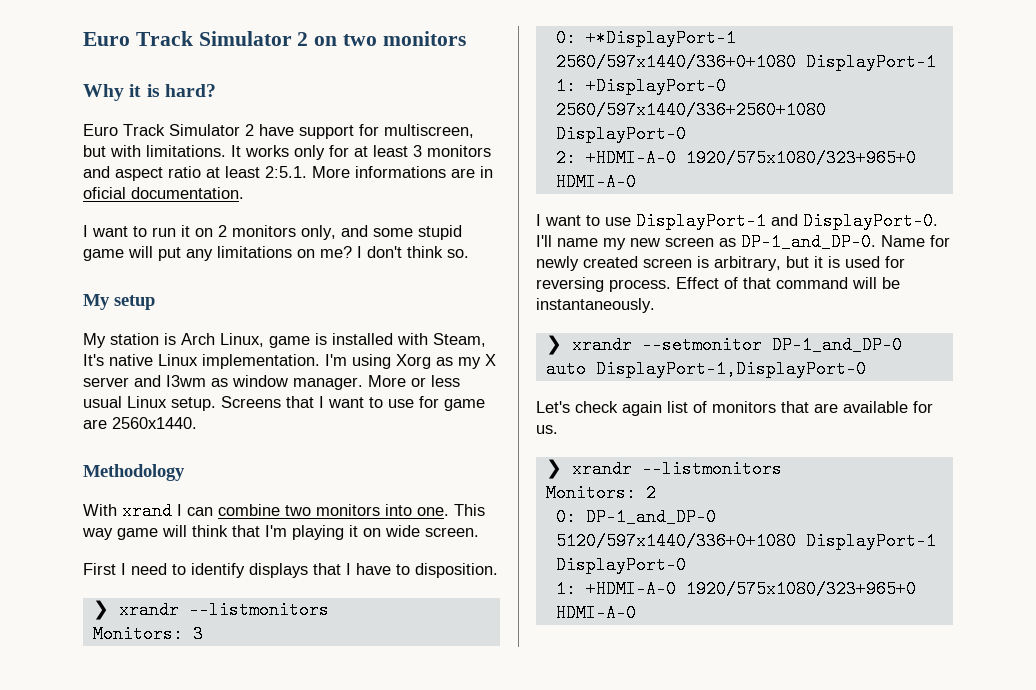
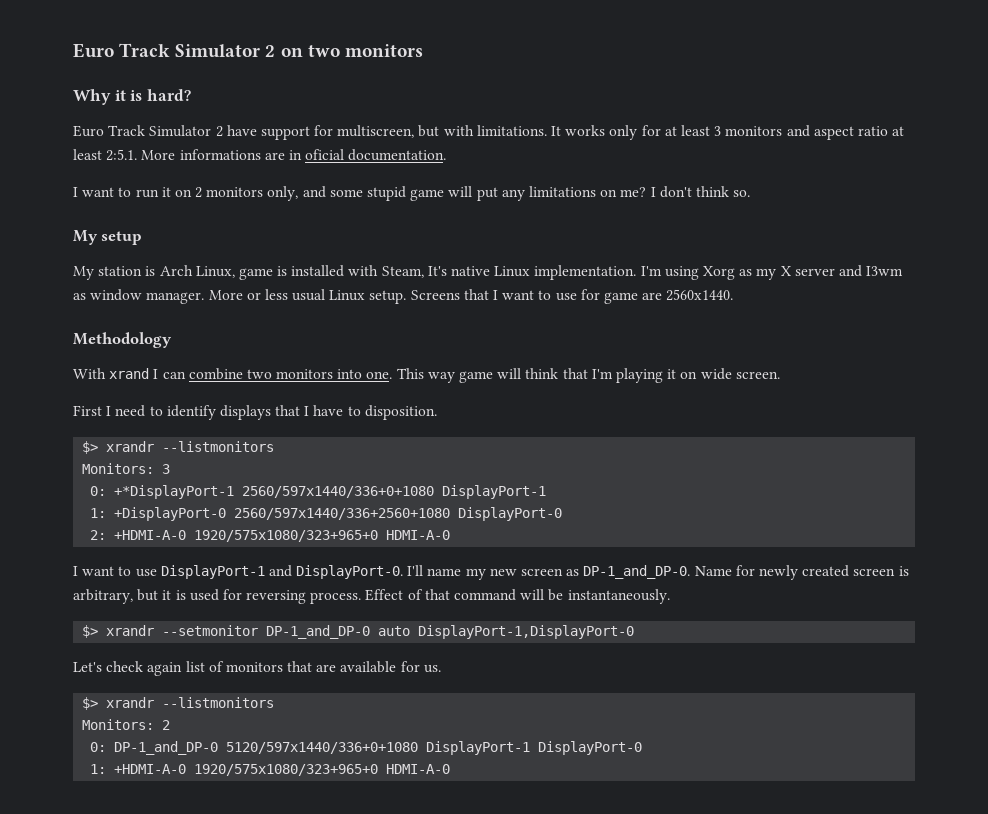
[92,600,109,620] ❯ -> [82,441,99,454] $>
[545,335,562,355] ❯ -> [82,625,99,638] $>
[545,459,562,479] ❯ -> [82,697,99,710] $>

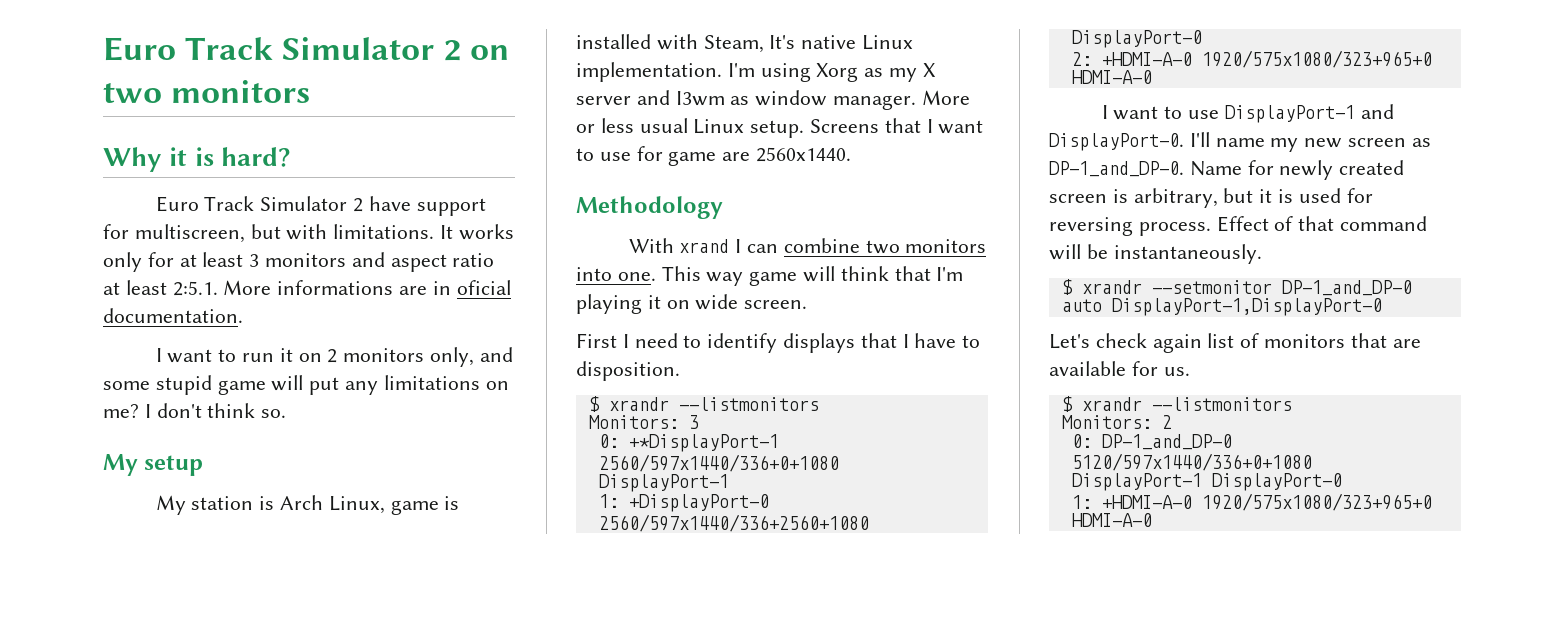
[82,441,99,454] $> -> [588,396,600,412] $
[82,625,99,638] $> -> [1061,279,1073,295] $
[82,697,99,710] $> -> [1061,396,1073,412] $

